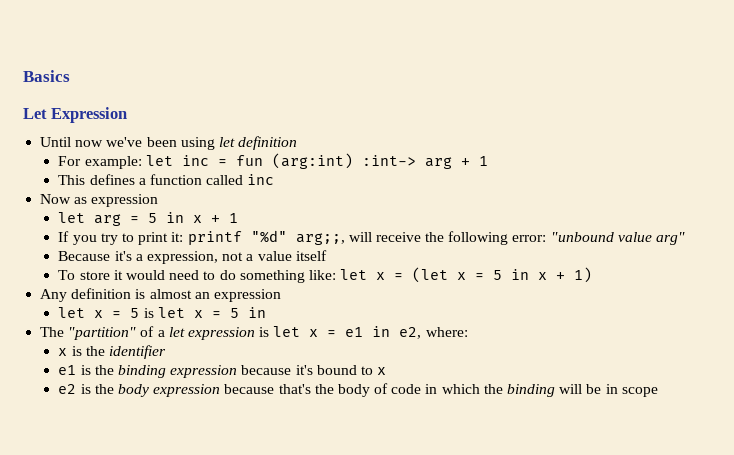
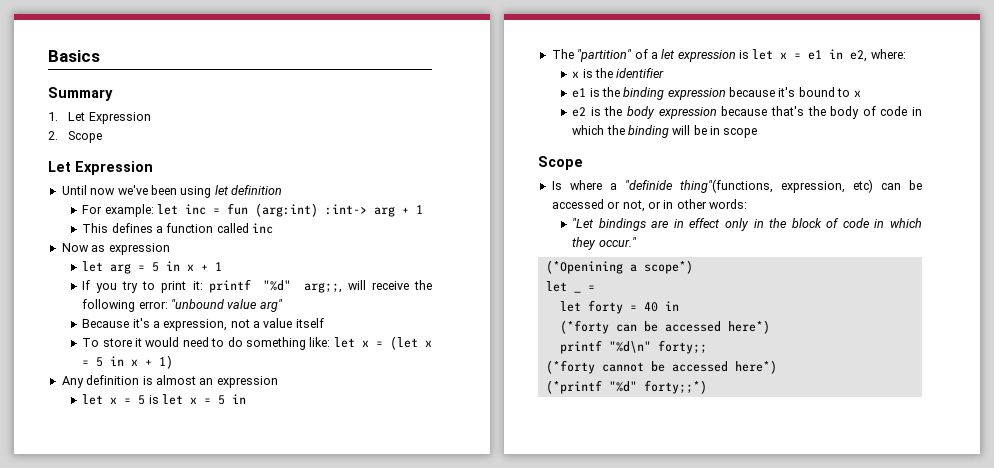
(70, 76) none -> [48,87,113,101] [48,112,151,124] [48,131,103,143] // Summary // 1. Let Expression // 2. Scope
(658, 392) none -> [538,156,583,170] [551,179,922,193] [551,199,747,212] [572,218,922,231] [572,237,637,250] [545,260,693,274] [545,281,581,293] [587,285,595,291] [559,300,679,314] [559,320,770,334] [559,340,707,354] [545,360,777,374] [545,380,707,394] // Scope // Is where a "definide thing"(functions, expression, etc) can be accessed or not, or in other words: // "Let bindings are in effect only in the block of code in which they occur." // (*Openining a scope*) // let _ = // let forty = 40 in // (*forty can be accessed here*) // printf "%d\n" forty;; // (*forty cannot be accessed here*) // (*printf "%d" forty;;*)

